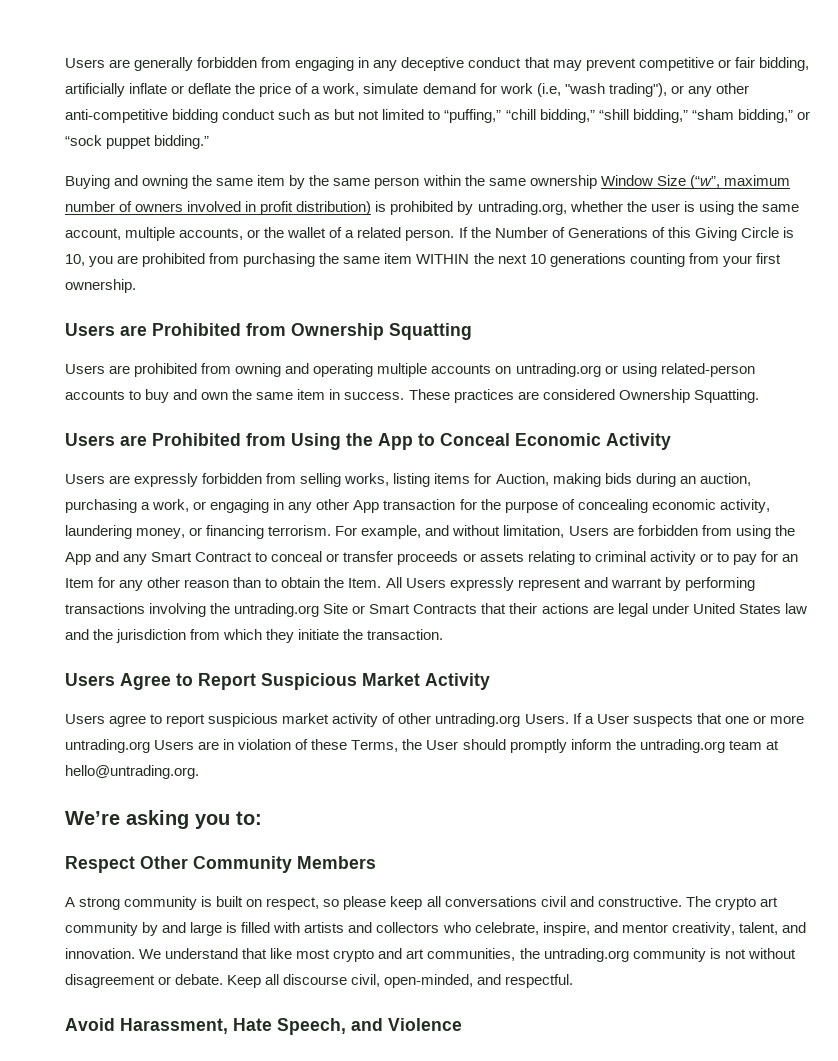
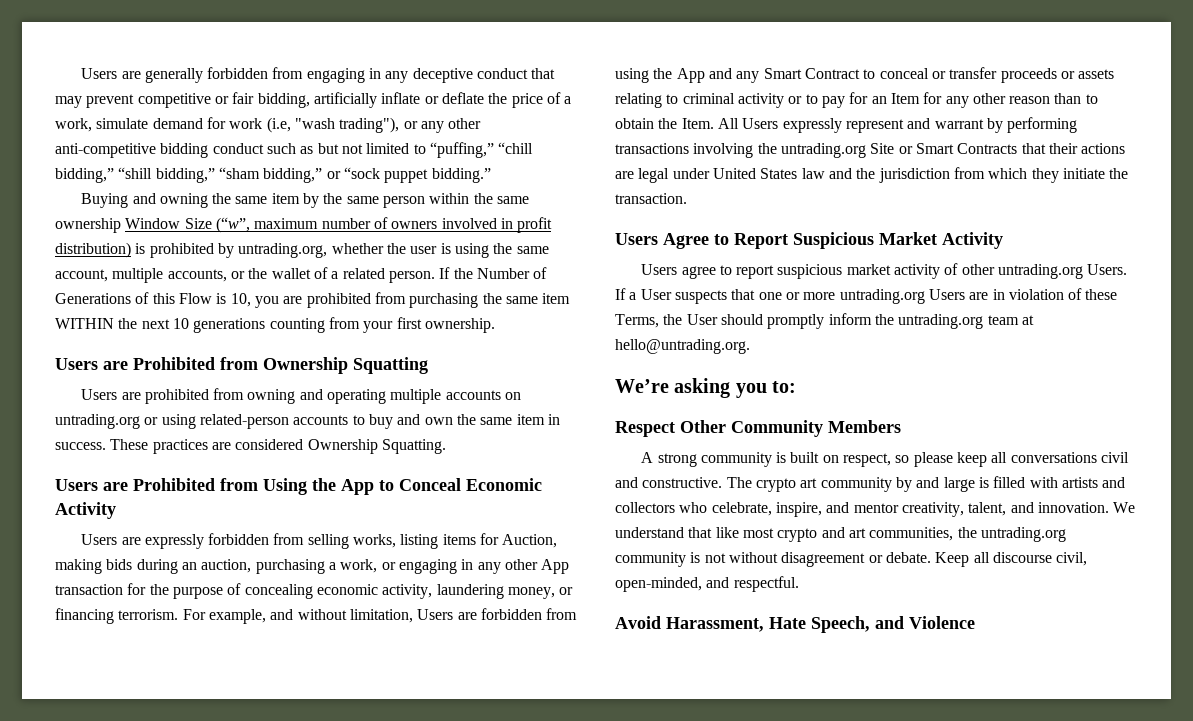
[694,227,779,241] Giving Circle -> [178,293,212,304] Flow

